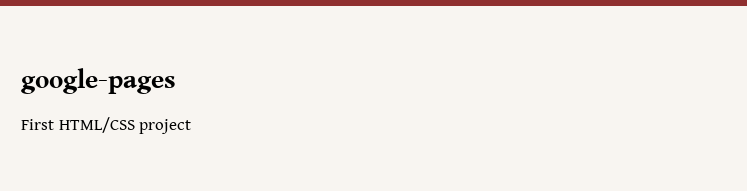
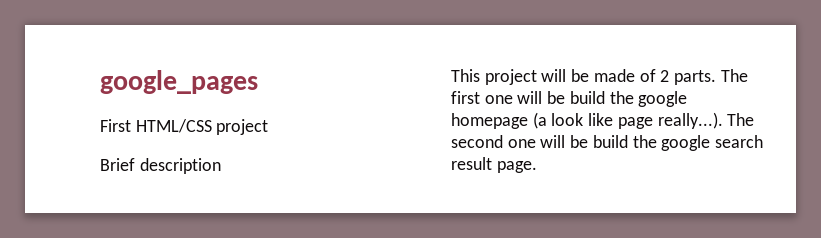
[21,68,176,94] google-pages -> [100,70,258,94] google_pages
(192, 126) none -> [100,158,221,174] [451,69,748,85] [451,91,688,107] [451,112,755,129] [451,135,764,151] [451,157,537,173] // Brief description // This project will be made of 2 parts. The first one will be build the google homepage (a look like page really...). The second one will be build the google search result page.

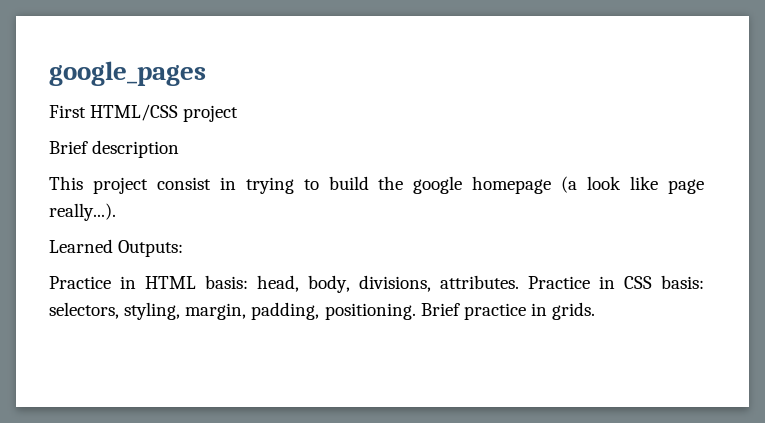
[541,69,748,85] [451,91,566,104] will be made of 2 parts. The first one will be -> [156,177,319,194] consist in trying to
[727,113,755,126] [451,135,764,151] [451,157,537,173] The second one will be build the google search result page. -> [49,239,184,257] [49,275,704,293] [49,302,596,320] // Learned Outputs: // Practice in HTML basis: head, body, divisions, attributes. Practice in CSS basis: selectors, styling, margin, padding, positioning. Brief practice in grids.

